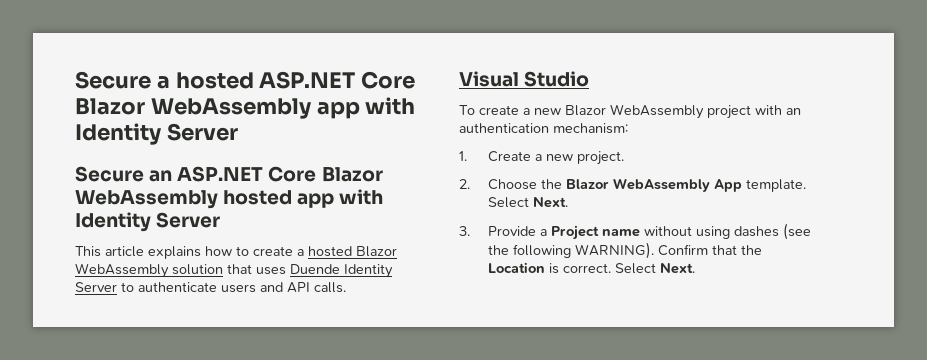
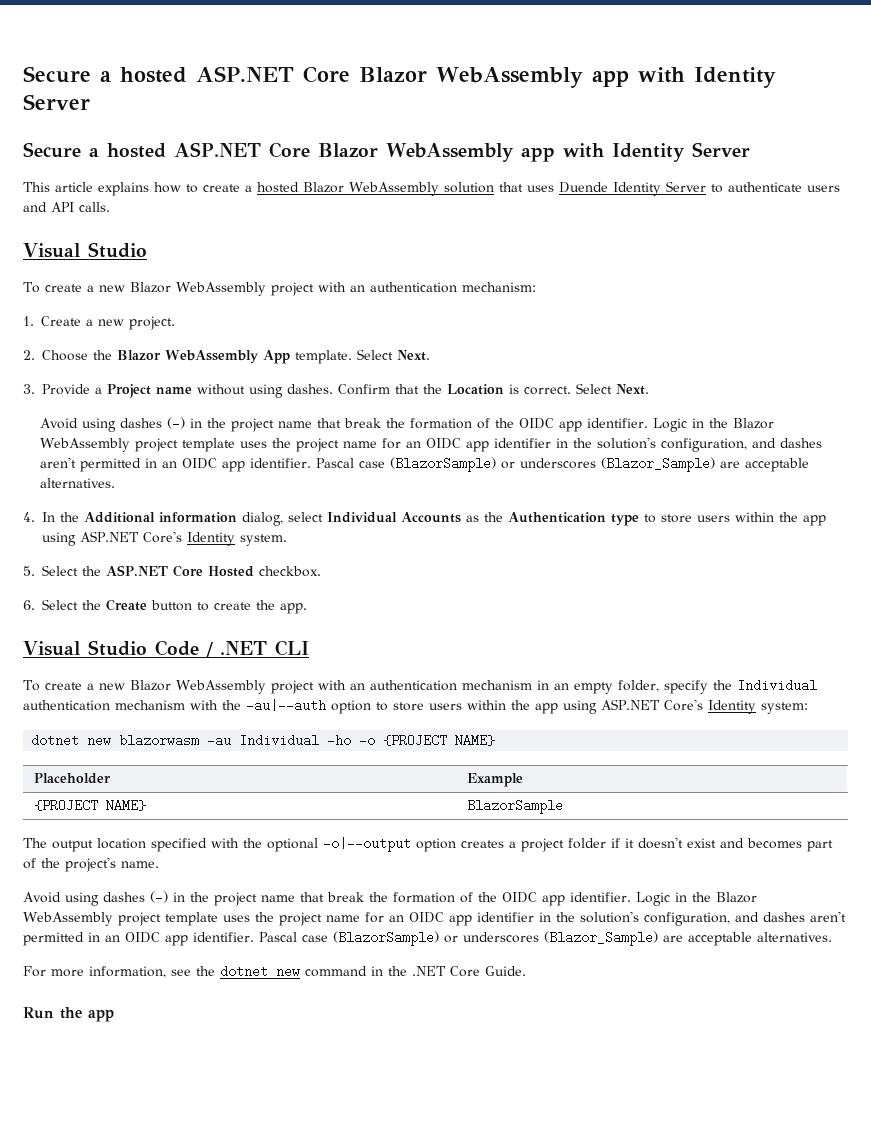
[149,166,383,182] [75,190,293,209] an ASP.NET Core Blazor WebAssembly hosted -> [89,142,514,162] a hosted ASP.NET Core Blazor WebAssembly
[733,223,811,240] [487,242,654,259] dashes (see the following WARNING). -> [287,384,333,394] dashes.
(695, 268) none -> [40,417,775,432] [40,437,823,452] [40,457,810,472] [40,478,116,488] [23,512,826,526] [42,531,287,546] [23,565,321,577] [23,599,307,614] [23,640,309,657] [23,679,817,694] [23,699,808,714] [31,734,496,747] [33,773,111,784] [466,773,523,787] [33,799,146,812] [466,799,563,814] [23,837,833,852] [23,857,159,872] [23,891,757,906] [23,911,846,926] [23,931,832,946] [23,965,526,978] [23,1007,114,1022] // Avoid using dashes (-) in the project name that break the formation of the OIDC app identifier. Logic in the Blazor WebAssembly project template uses the project name for an OIDC app identifier in the solution's configuration, and dashes aren't permitted in an OIDC app identifier. Pascal case (BlazorSample) or underscores (Blazor_Sample) are acceptable alternatives. // 4. In the Additional information dialog, select Individual Accounts as the Authentication type to store users within the app using ASP.NET Core's Identity system. // 5. Select the ASP.NET Core Hosted checkbox. // 6. Select the Create button to create the app. // Visual Studio Code / .NET CLI // To create a new Blazor WebAssembly project with an authentication mechanism in an empty folder, specify the Individual authentication mechanism with the -au|--auth option to store users within the app using ASP.NET Core's Identity system: // dotnet new blazorwasm -au Individual -ho -o {PROJECT NAME} // Placeholder | Example // {PROJECT NAME} | BlazorSample // The output location specified with the optional -o|--output option creates a project folder if it doesn't exist and becomes part of the project's name. // Avoid using dashes (-) in the project name that break the formation of the OIDC app identifier. Logic in the Blazor WebAssembly project template uses the project name for an OIDC app identifier in the solution's configuration, and dashes aren't permitted in an OIDC app identifier. Pascal case (BlazorSample) or underscores (Blazor_Sample) are acceptable alternatives. // For more information, see the dotnet new command in the .NET Core Guide. // Run the app

